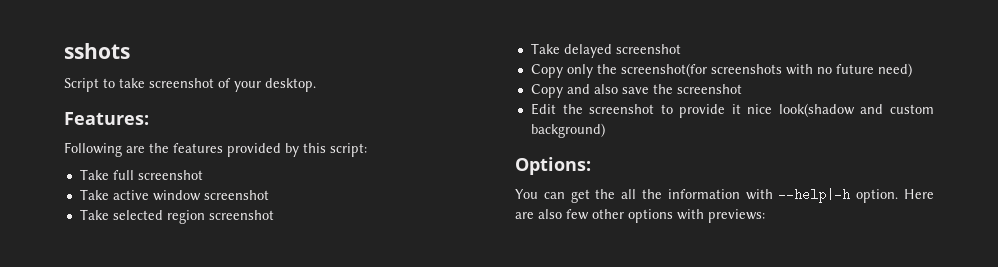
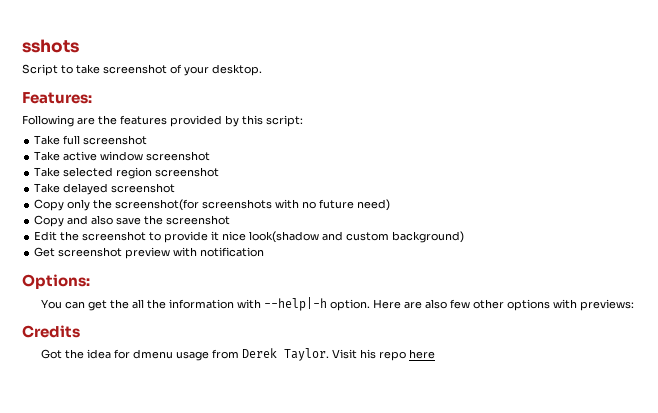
(605, 130) none -> [34,247,265,259] // Get screenshot preview with notification
(765, 216) none -> [22,325,80,338] [40,348,435,361] // Credits // Got the idea for dmenu usage from Derek Taylor. Visit his repo here

